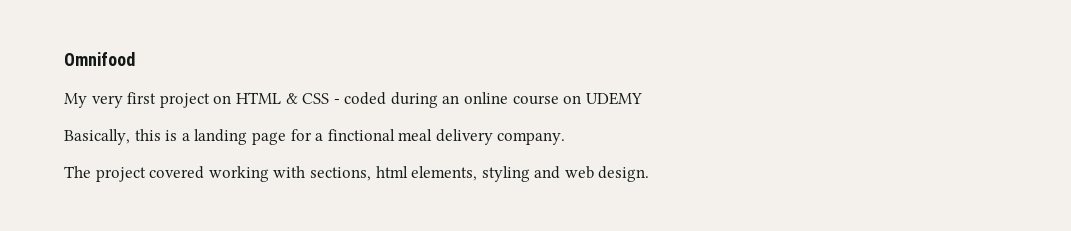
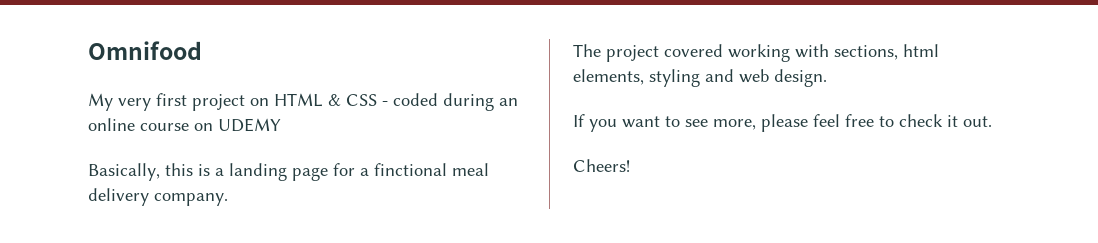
(650, 174) none -> [573,114,992,132] [573,159,630,172] // If you want to see more, please feel free to check it out. // Cheers!

